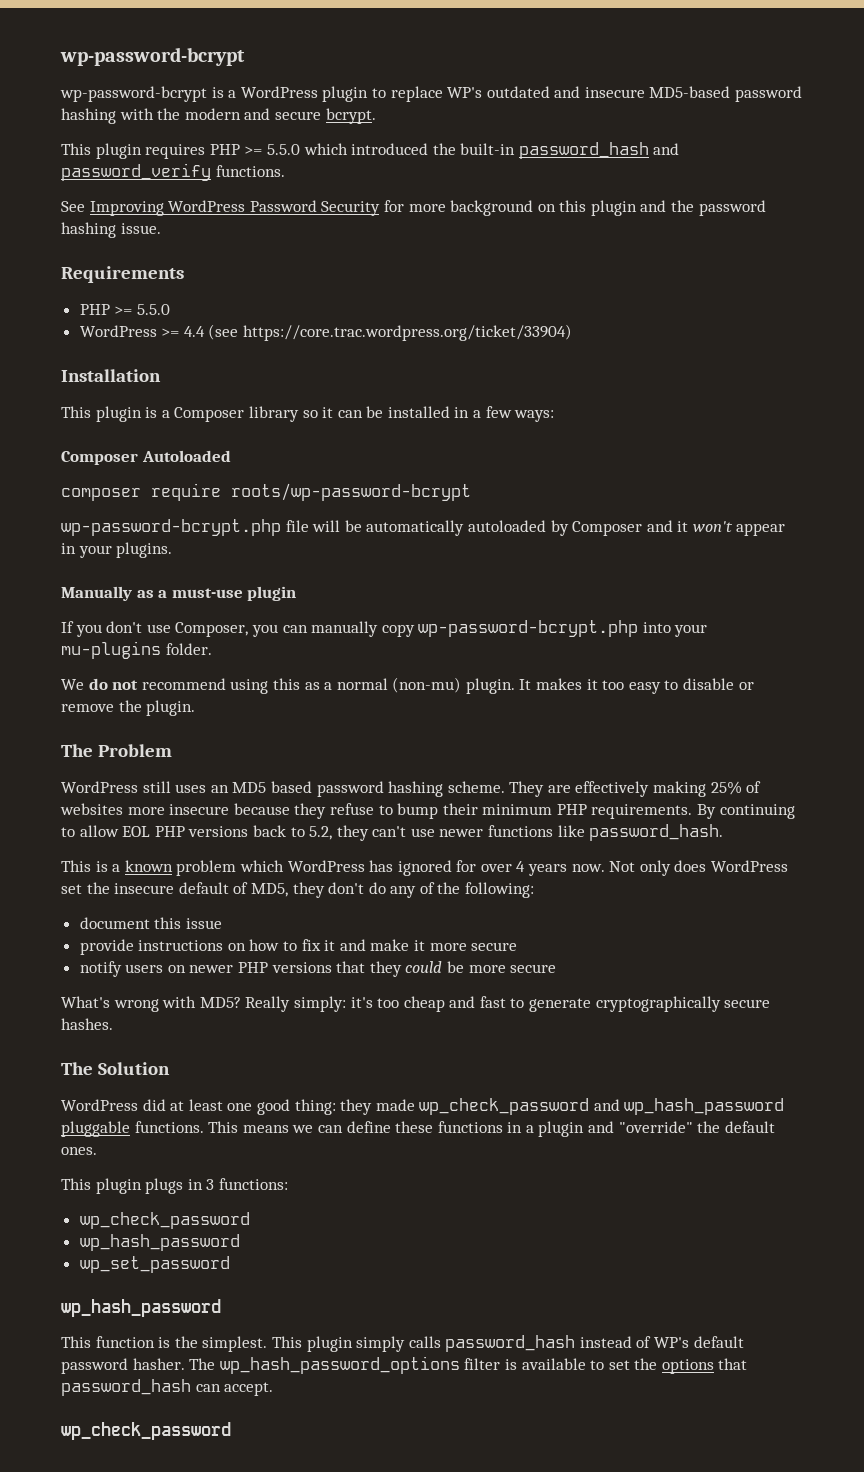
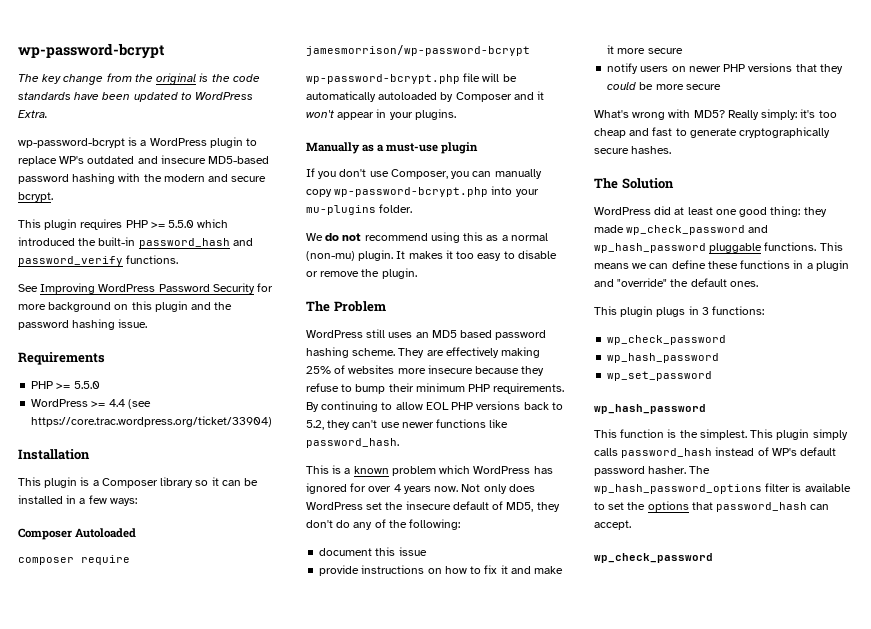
[60,47,245,66] wp-password-bcrypt -> [18,43,165,59] [18,73,260,85] [18,92,254,102] [18,110,48,118] wp-password-bcrypt // The key change from the original is the code standards have been updated to WordPress Extra.
[231,483,471,501] roots/wp-password-bcrypt -> [306,45,530,56] jamesmorrison/wp-password-bcrypt

